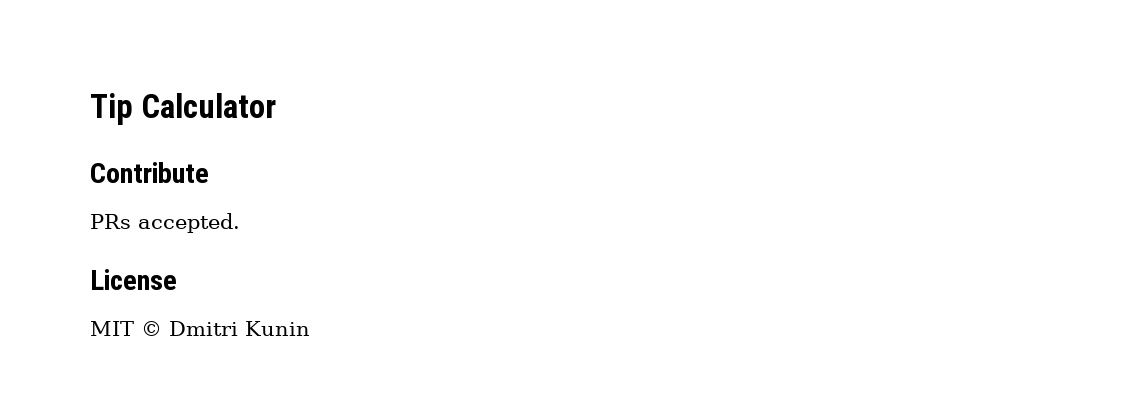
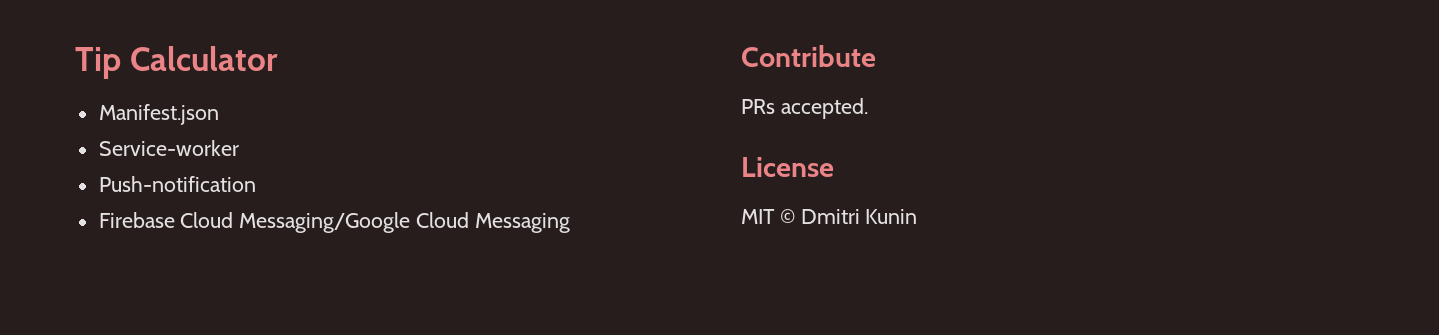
(276, 105) none -> [98,104,219,125] [98,140,239,156] [98,176,256,192] [98,212,570,233] // Manifest.json // Service-worker // Push-notification // Firebase Cloud Messaging/Google Cloud Messaging

